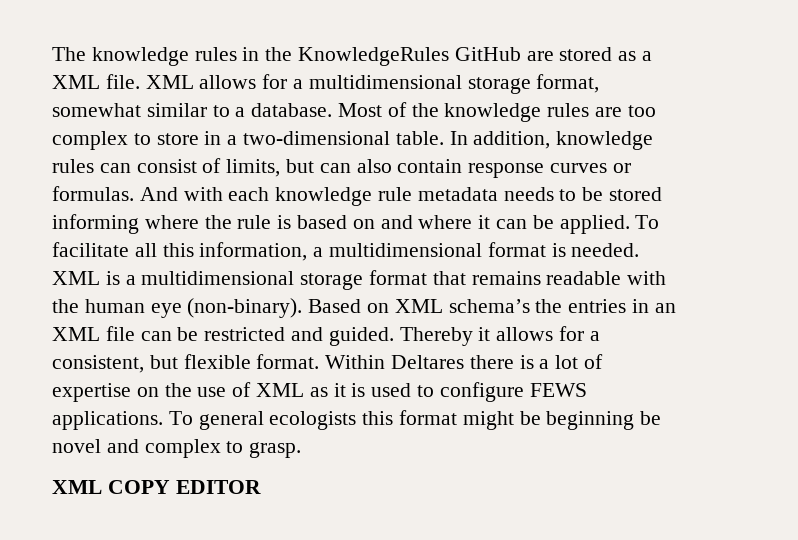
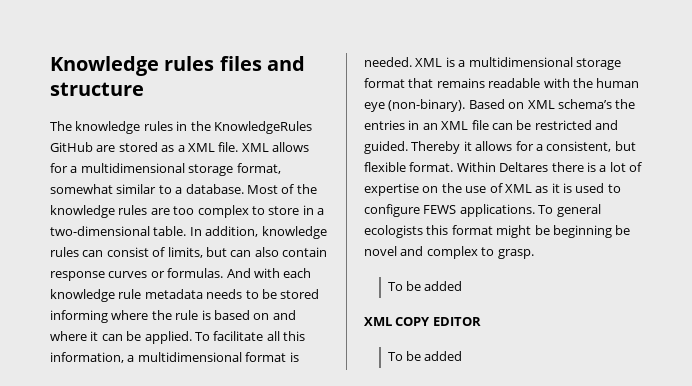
(52, 54) none -> [50,56,305,76] [50,82,144,96] Knowledge rules files and structure //
(302, 450) none -> [387,281,463,291] // To be added
(261, 487) none -> [387,351,463,361] // To be added

